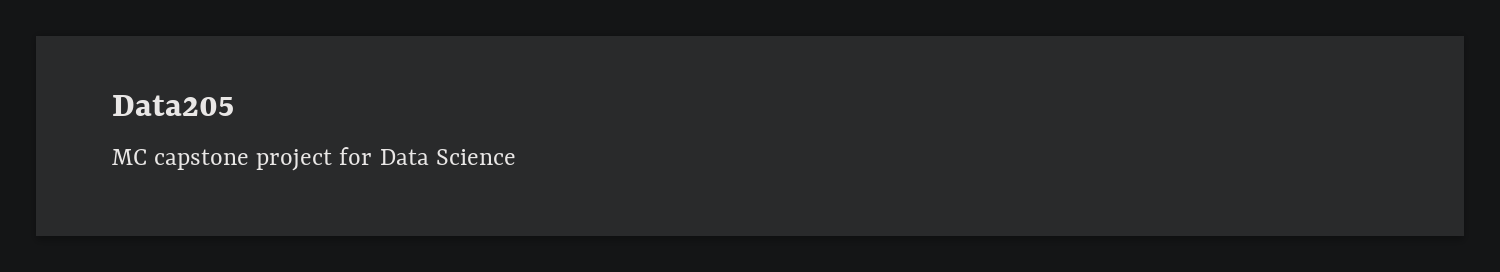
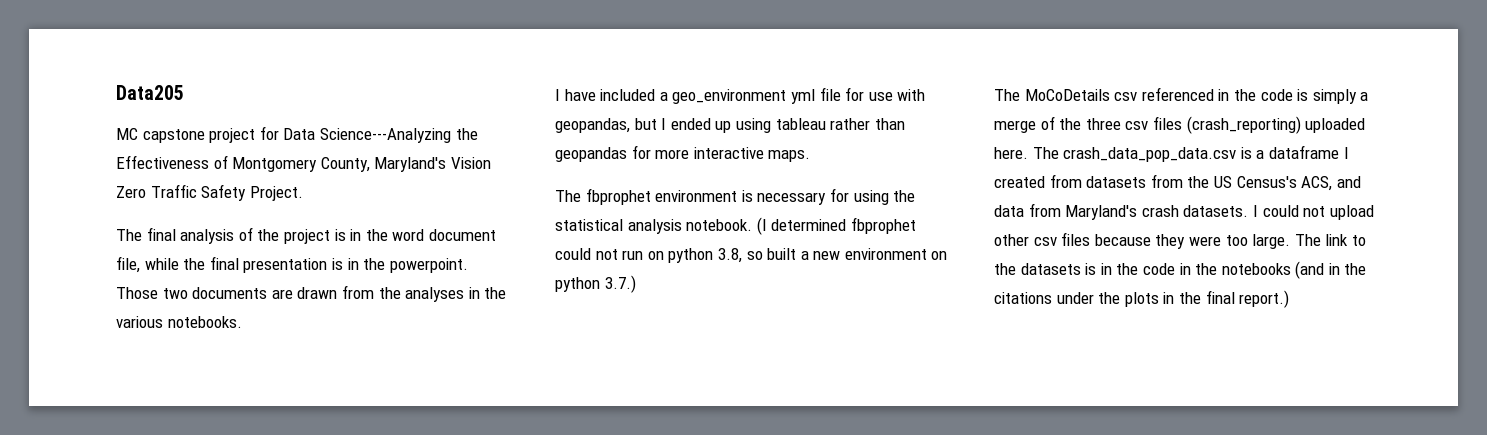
[435,149,516,165] Science -> [319,128,478,143] [116,155,491,172] [116,184,303,201] [116,227,496,244] [116,256,468,273] [116,285,507,302] [116,316,242,328] [555,87,926,104] [555,118,905,133] [555,145,811,162] [555,188,916,205] [555,217,916,235] [555,248,948,263] [555,275,636,293] [994,87,1369,104] [994,116,1366,134] [994,145,1349,162] [994,174,1361,191] [994,203,1374,220] [994,232,1366,249] [994,261,1367,279] [994,290,1290,308] Science---Analyzing the Effectiveness of Montgomery County, Maryland's Vision Zero Traffic Safety Project. // The final analysis of the project is in the word document file, while the final presentation is in the powerpoint. Those two documents are drawn from the analyses in the various notebooks. // I have included a geo_environment yml file for use with geopandas, but I ended up using tableau rather than geopandas for more interactive maps. // The fbprophet environment is necessary for using the statistical analysis notebook. (I determined fbprophet could not run on python 3.8, so built a new environment on python 3.7.) // The MoCoDetails csv referenced in the code is simply a merge of the three csv files (crash_reporting) uploaded here. The crash_data_pop_data.csv is a dataframe I created from datasets from the US Census's ACS, and data from Maryland's crash datasets. I could not upload other csv files because they were too large. The link to the datasets is in the code in the notebooks (and in the citations under the plots in the final report.)

